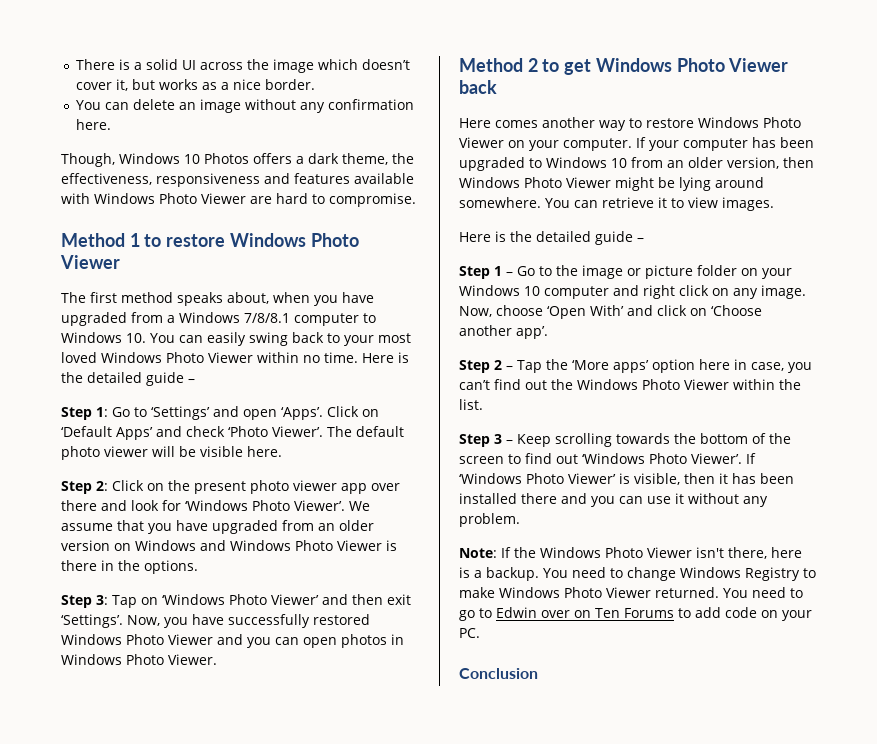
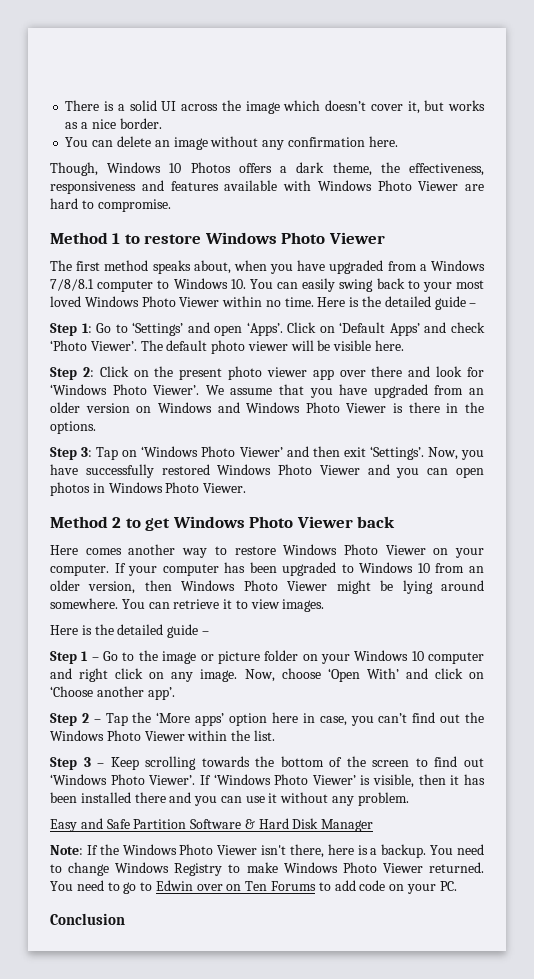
(520, 520) none -> [50,818,374,832] // Easy and Safe Partition Software & Hard Disk Manager

